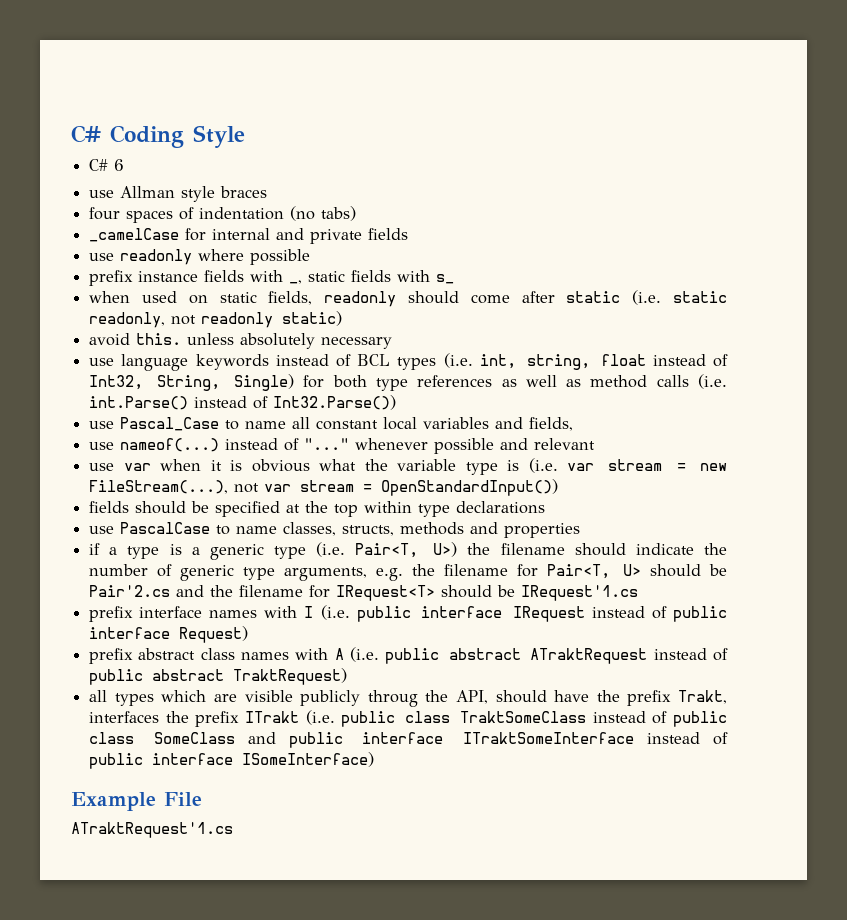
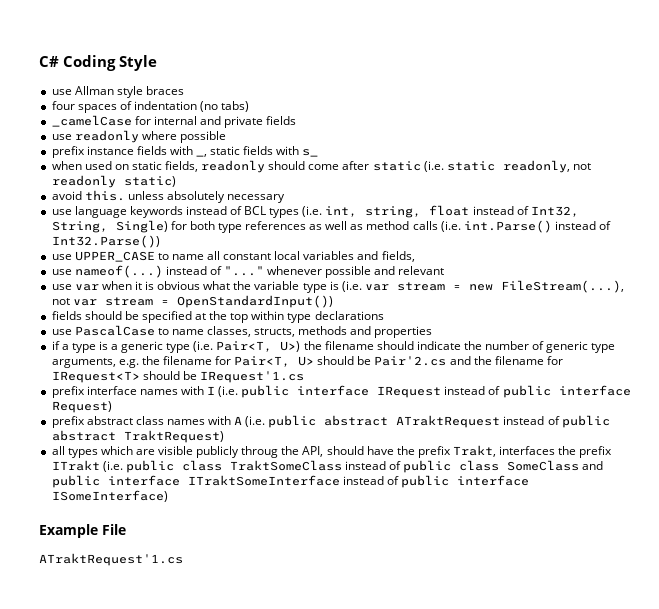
[89,159,125,171] // C# 6 -> (157, 63) none
[120,417,220,431] Pascal_Case -> [74,251,155,262] UPPER_CASE

